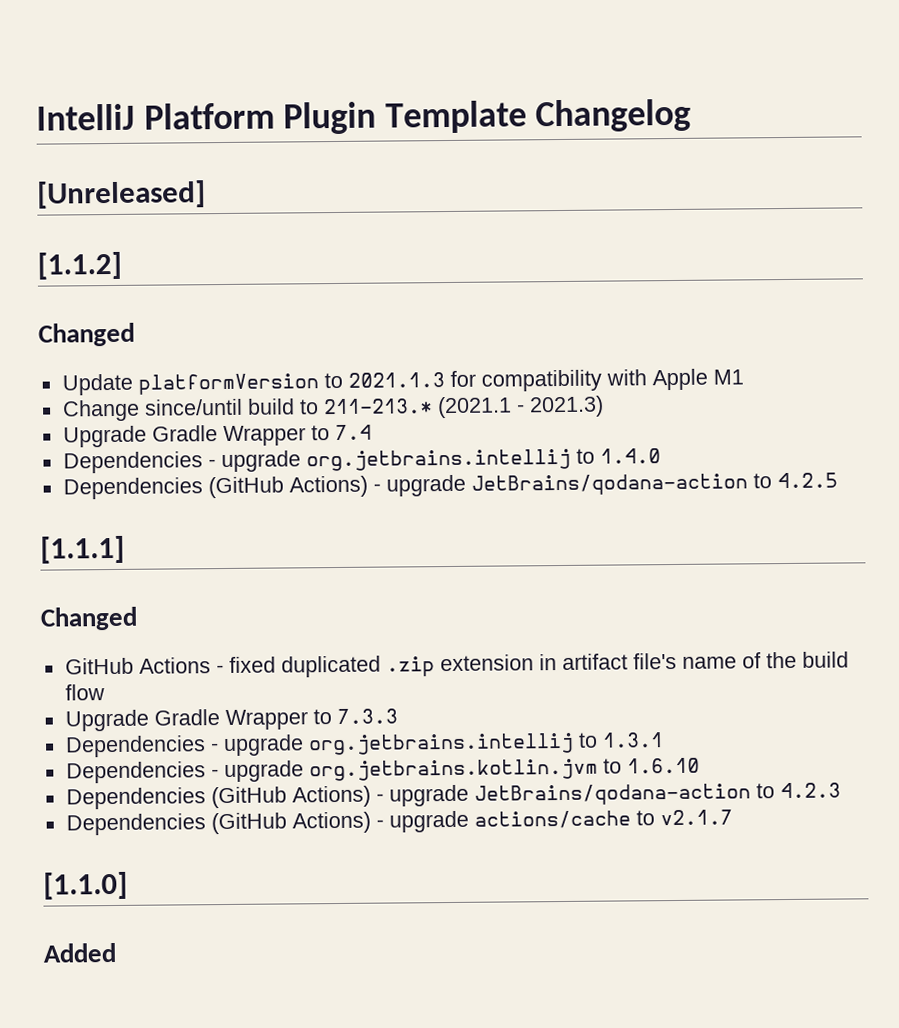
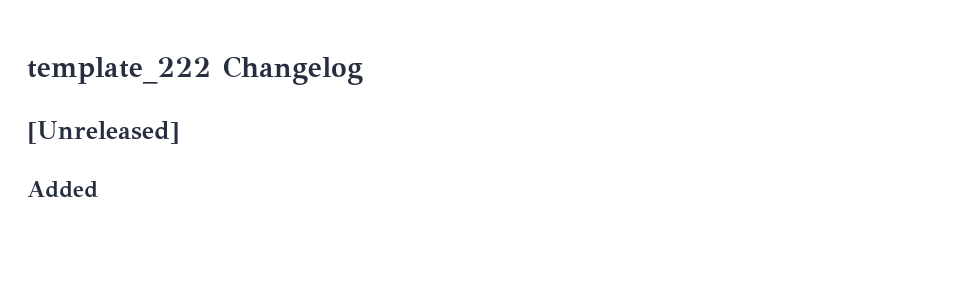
[36,98,692,135] [37,180,206,209] [37,251,122,280] [38,322,135,347] [61,368,744,396] [61,395,604,422] [62,424,372,448] [62,448,661,474] [62,472,838,500] [40,535,125,564] [40,606,138,631] [64,651,849,678] [64,684,105,701] [64,708,398,732] [64,732,664,758] [65,757,700,784] [65,782,841,810] [65,809,733,836] [43,871,128,900] IntelliJ Platform Plugin Template Changelog // [Unreleased] // [1.1.2] // Changed // Update platformVersion to 2021.1.3 for compatibility with Apple M1 // Change since/until build to 211-213.* (2021.1 - 2021.3) // Upgrade Gradle Wrapper to 7.4 // Dependencies - upgrade org.jetbrains.intellij to 1.4.0 // Dependencies (GitHub Actions) - upgrade JetBrains/qodana-action to 4.2.5 // [1.1.1] // Changed // GitHub Actions - fixed duplicated .zip extension in artifact file's name of the build flow // Upgrade Gradle Wrapper to 7.3.3 // Dependencies - upgrade org.jetbrains.intellij to 1.3.1 // Dependencies - upgrade org.jetbrains.kotlin.jvm to 1.6.10 // Dependencies (GitHub Actions) - upgrade JetBrains/qodana-action to 4.2.3 // Dependencies (GitHub Actions) - upgrade actions/cache to v2.1.7 // [1.1.0] -> [27,56,363,85] [27,121,180,144] template_222 Changelog // [Unreleased]

